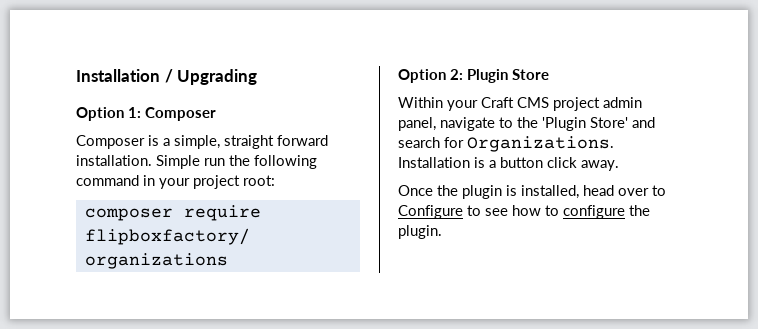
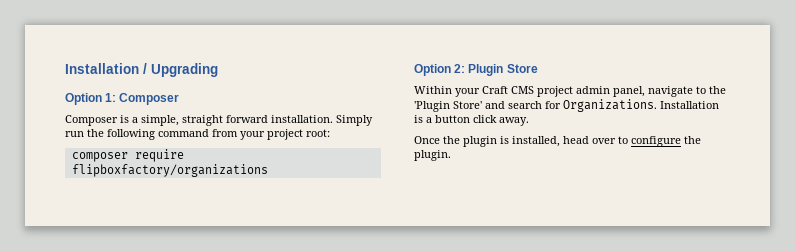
[156,155,200,169] Simple -> [336,115,373,126] Simply
[143,175,155,186] in -> [212,129,238,137] from
[398,205,559,219] Configure to see how to -> (628, 140) none

